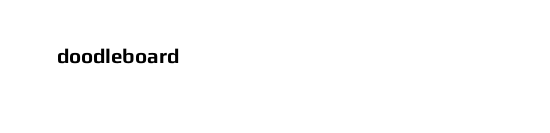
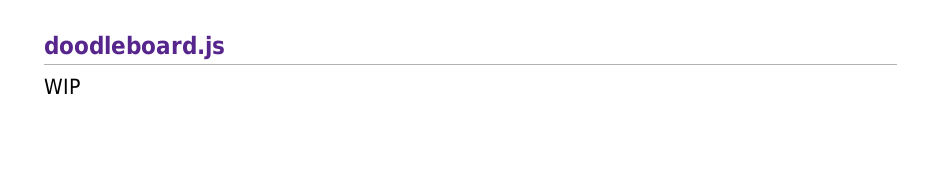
[57,48,179,64] doodleboard -> [44,35,225,60] [44,78,80,94] doodleboard.js // WIP

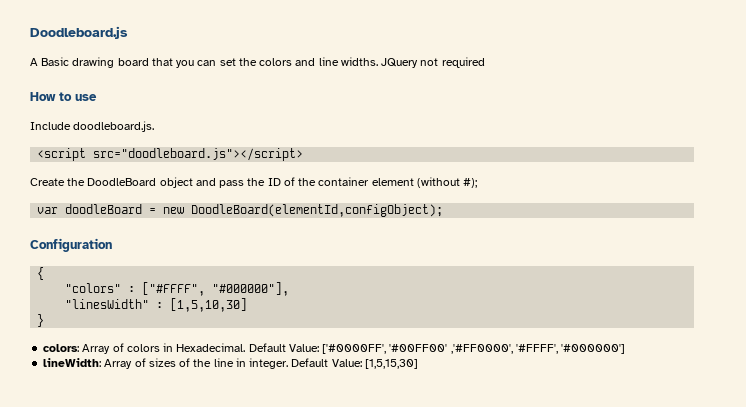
[44,35,225,60] [44,78,80,94] doodleboard.js // WIP -> [30,26,128,39] [30,57,485,68] [30,92,97,101] [30,121,155,132] [37,148,304,161] [30,177,478,188] [37,204,444,217] [30,238,112,252] [37,267,45,280] [65,282,290,296] [65,298,248,312] [37,314,45,327] [43,343,626,354] [43,358,418,369] Doodleboard.js // A Basic drawing board that you can set the colors and line widths. JQuery not required // How to use // Include doodleboard.js. // <script src="doodleboard.js"></script> // Create the DoodleBoard object and pass the ID of the container element (without #); // var doodleBoard = new DoodleBoard(elementId,configObject); // Configuration // { // "colors" : ["#FFFF", "#000000"], // "linesWidth" : [1,5,10,30] // } // colors: Array of colors in Hexadecimal. Default Value: ['#0000FF', '#00FF00' ,'#FF0000', '#FFFF', '#000000'] // lineWidth: Array of sizes of the line in integer. Default Value: [1,5,15,30]

